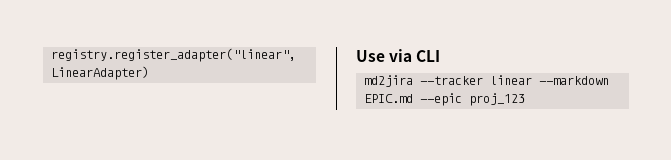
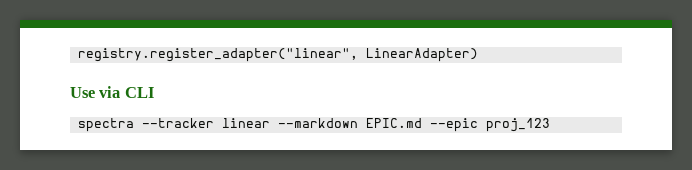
[364,75,414,87] md2jira -> [78,118,135,132] spectra

